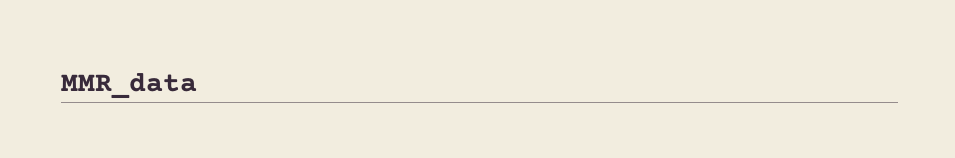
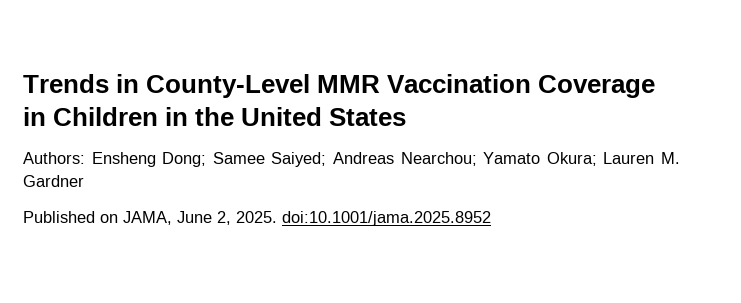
[61,73,197,99] MMR_data -> [23,74,656,98] [23,107,407,126] [23,152,681,167] [23,175,84,187] [23,211,491,226] Trends in County-Level MMR Vaccination Coverage in Children in the United States // Authors: Ensheng Dong; Samee Saiyed; Andreas Nearchou; Yamato Okura; Lauren M. Gardner // Published on JAMA, June 2, 2025. doi:10.1001/jama.2025.8952

